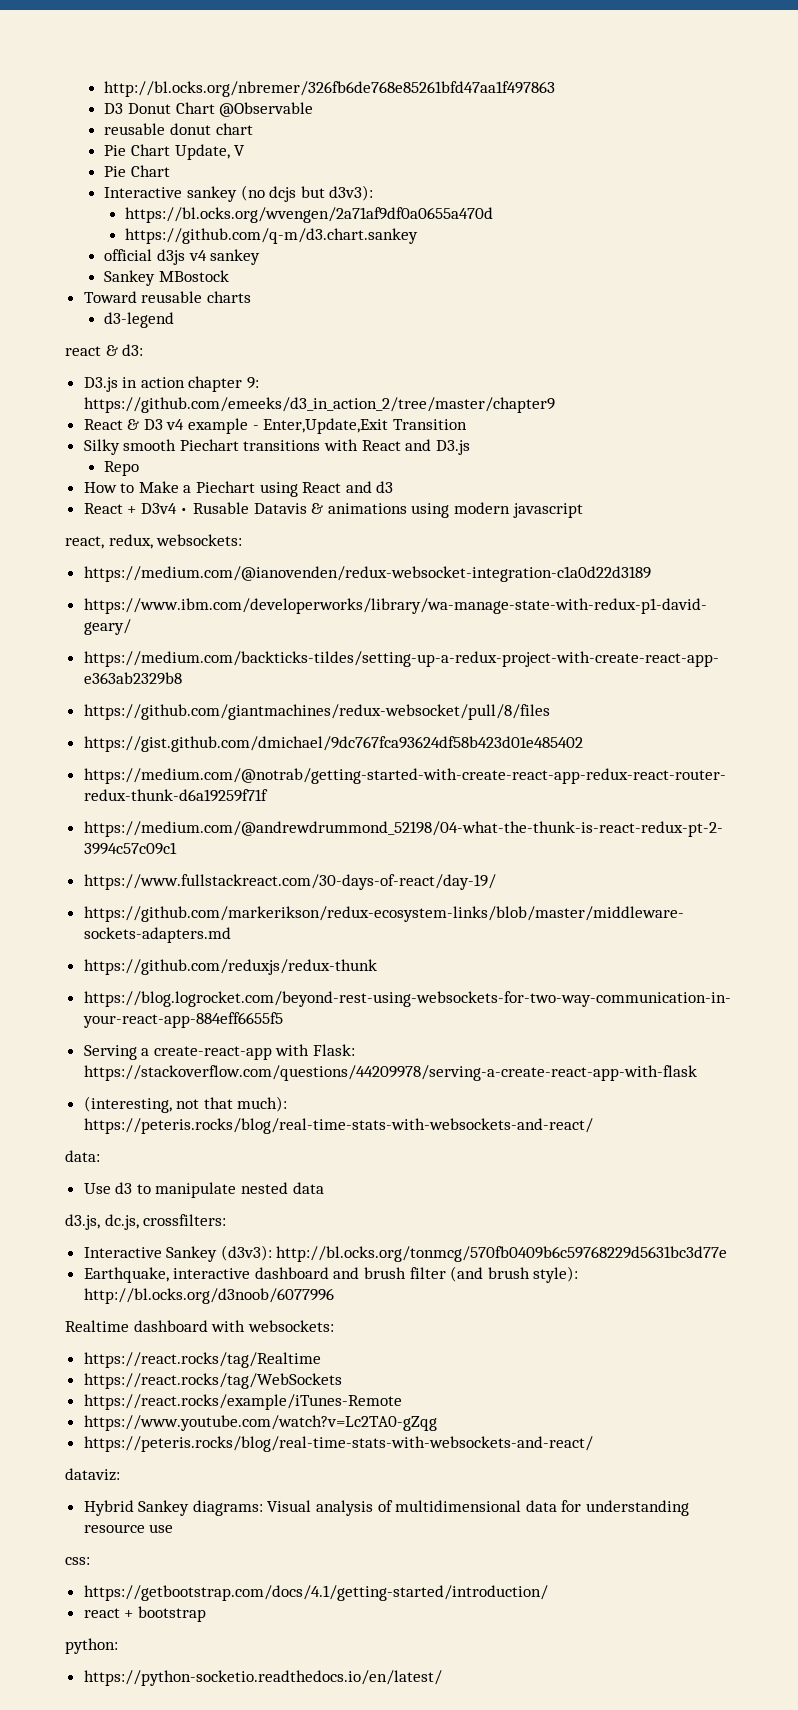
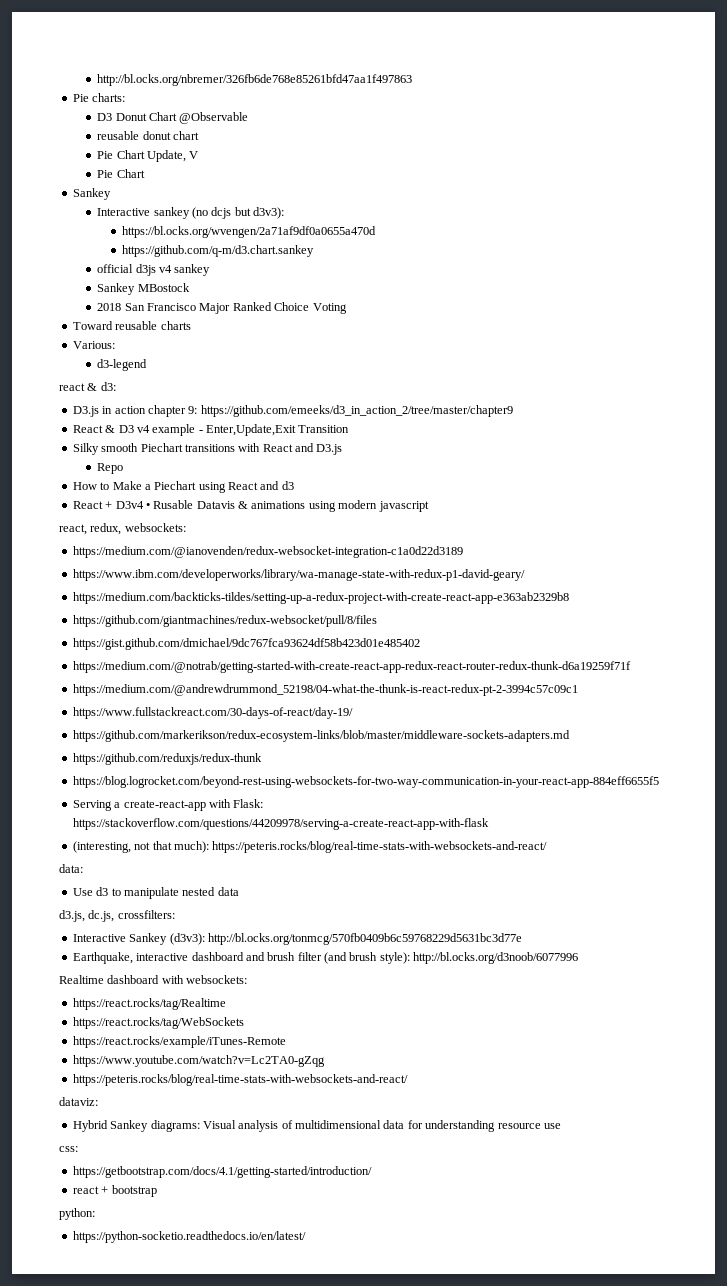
(556, 89) none -> [72,93,126,102] // Pie charts:
(171, 171) none -> [72,188,111,200] // Sankey
(230, 276) none -> [97,302,347,314] // 2018 San Francisco Major Ranked Choice Voting
(251, 297) none -> [72,341,115,349] // Various:

